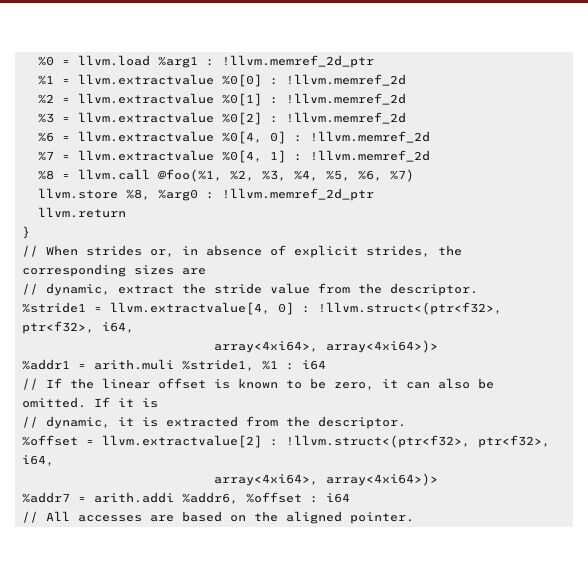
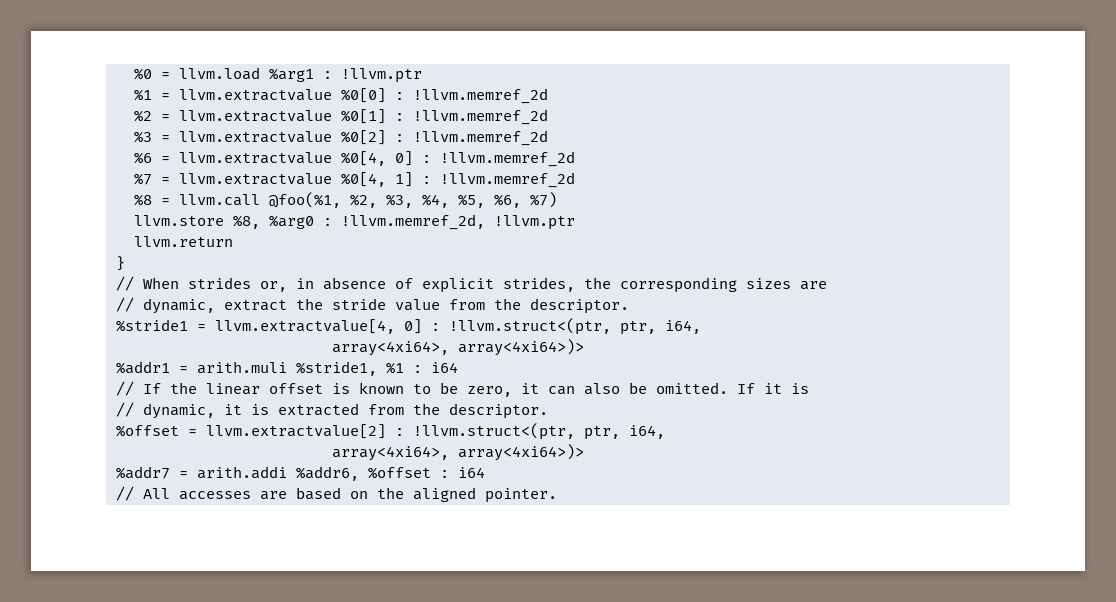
[222,55,375,68] !llvm.memref_2d_ptr -> [341,68,423,83] !llvm.ptr
[222,188,375,201] !llvm.memref_2d_ptr -> [341,214,576,230] !llvm.memref_2d, !llvm.ptr
[318,302,503,315] [22,321,95,334] !llvm.struct<(ptr<f32>, ptr<f32>, -> [449,318,657,335] !llvm.struct<(ptr, ptr,
[286,435,551,448] !llvm.struct<(ptr<f32>, ptr<f32>, -> [413,423,621,440] !llvm.struct<(ptr, ptr,

